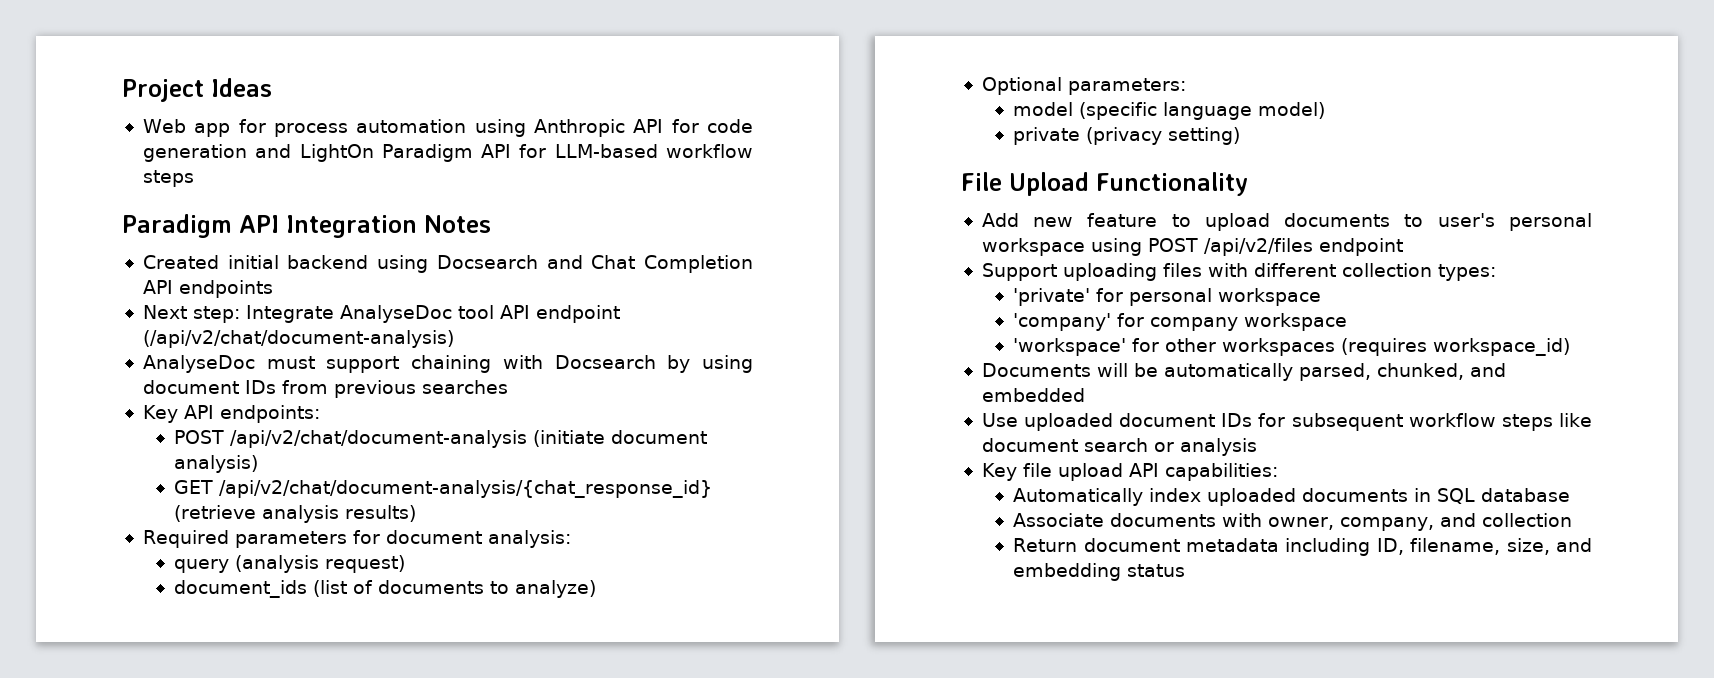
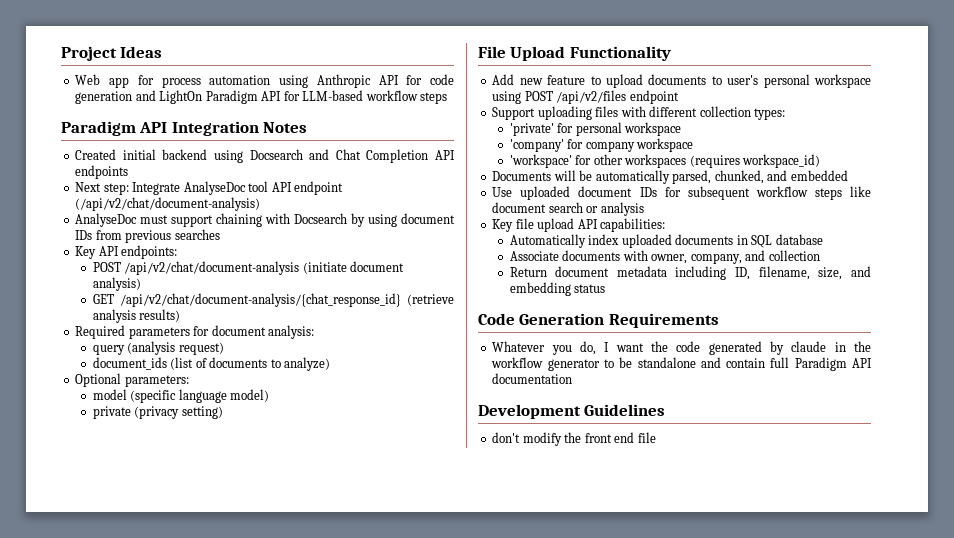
(1186, 570) none -> [478,313,719,328] [492,341,871,355] [491,357,872,371] [492,373,573,384] [478,404,666,419] [492,432,656,446] // Code Generation Requirements // Whatever you do, I want the code generated by claude in the workflow generator to be standalone and contain full Paradigm API documentation // Development Guidelines // don't modify the front end file

